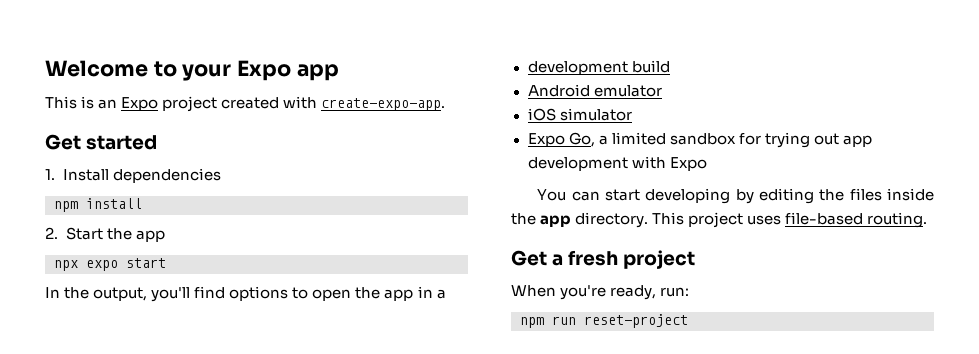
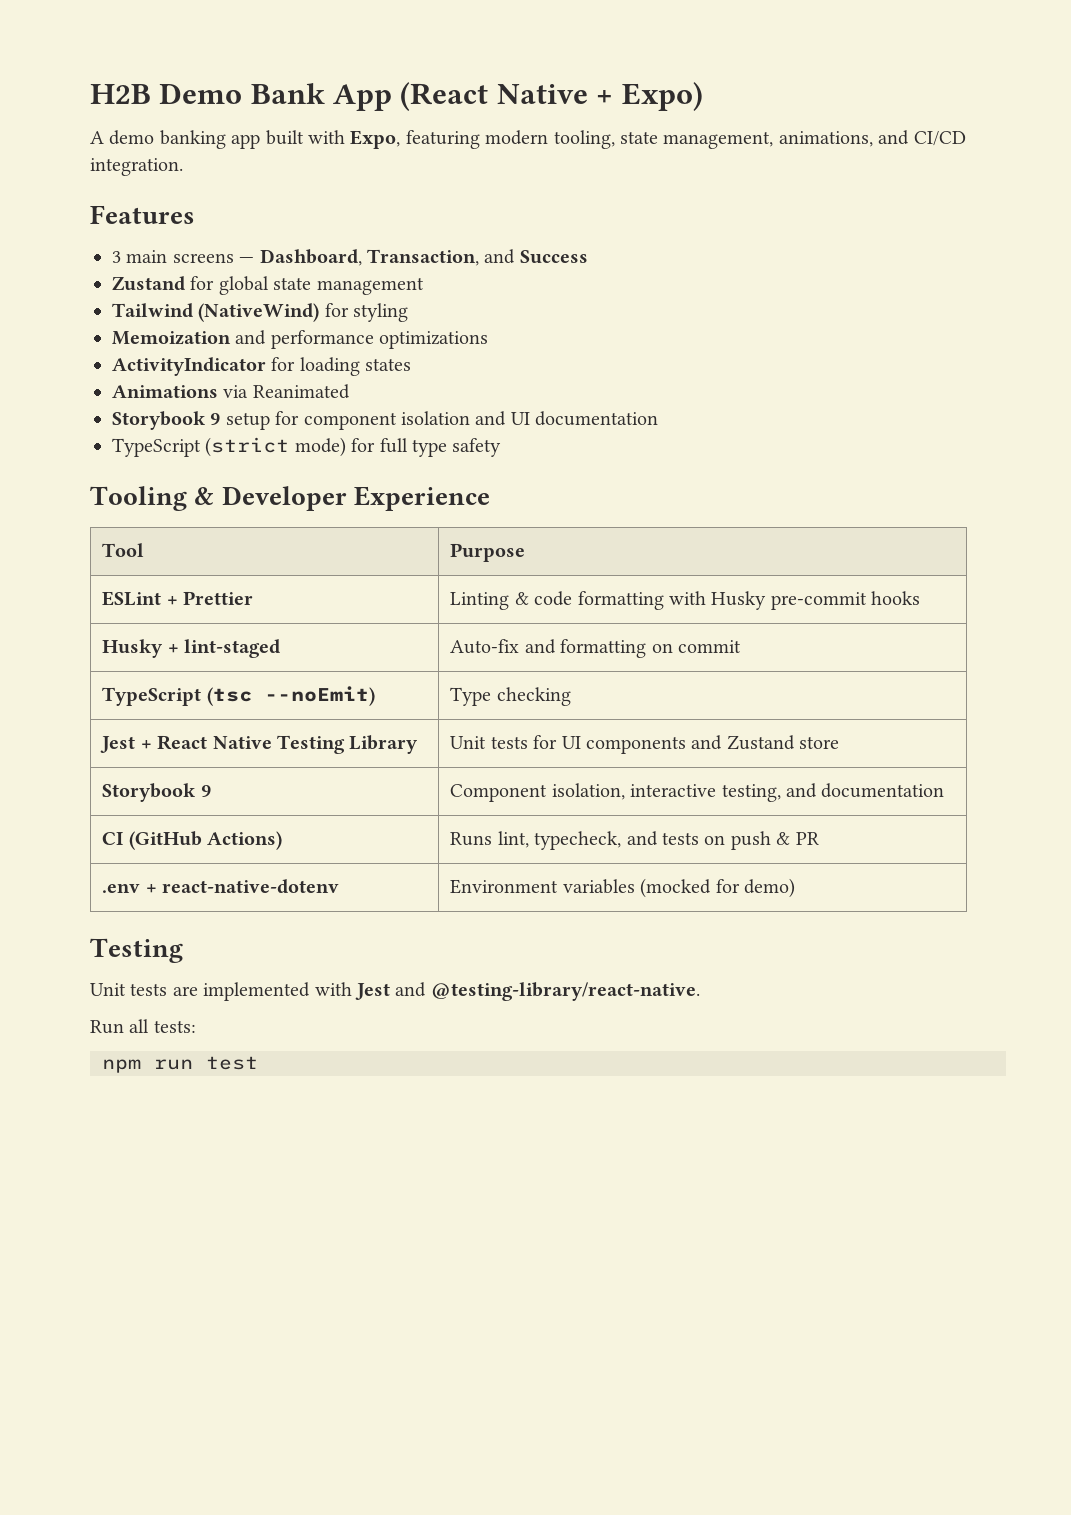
[45,60,339,81] [45,96,446,112] [45,134,158,150] [45,168,221,183] [54,198,142,212] [45,227,165,242] [54,258,166,271] [45,286,446,302] [527,60,670,75] [527,84,662,97] [527,108,632,121] [527,132,872,148] [527,156,707,171] [537,188,934,204] [511,212,928,228] [511,250,696,269] [511,285,690,300] Welcome to your Expo app // This is an Expo project created with create-expo-app. // Get started // 1. Install dependencies // npm install // 2. Start the app // npx expo start // In the output, you'll find options to open the app in a // development build // Android emulator // iOS simulator // Expo Go, a limited sandbox for trying out app development with Expo // You can start developing by editing the files inside the app directory. This project uses file-based routing. // Get a fresh project // When you're ready, run: -> [90,82,703,111] [90,130,966,149] [90,158,183,176] [90,205,195,224] [112,249,588,266] [112,276,424,295] [112,303,409,322] [112,330,489,349] [112,357,412,376] [112,384,350,399] [112,411,659,430] [112,437,502,457] [90,486,490,511] [102,543,145,557] [450,543,526,562] [102,591,254,606] [450,591,921,610] [102,639,281,658] [450,639,741,658] [102,686,375,706] [450,687,571,706] [100,735,419,754] [450,735,840,754] [102,783,211,802] [450,783,945,802] [102,831,283,850] [450,831,819,850] [102,879,340,894] [450,878,795,898] [90,938,183,963] [90,982,700,1001] [90,1019,196,1034] H2B Demo Bank App (React Native + Expo) // A demo banking app built with Expo, featuring modern tooling, state management, animations, and CI/CD integration. // Features // 3 main screens — Dashboard, Transaction, and Success // Zustand for global state management // Tailwind (NativeWind) for styling // Memoization and performance optimizations // ActivityIndicator for loading states // Animations via Reanimated // Storybook 9 setup for component isolation and UI documentation // TypeScript (strict mode) for full type safety // Tooling & Developer Experience // Tool | Purpose // ESLint + Prettier | Linting & code formatting with Husky pre-commit hooks // Husky + lint-staged | Auto-fix and formatting on commit // TypeScript (tsc --noEmit) | Type checking // Jest + React Native Testing Library | Unit tests for UI components and Zustand store // Storybook 9 | Component isolation, interactive testing, and documentation // CI (GitHub Actions) | Runs lint, typecheck, and tests on push & PR // .env + react-native-dotenv | Environment variables (mocked for demo) // Testing // Unit tests are implemented with Jest and @testing-library/react-native. // Run all tests:
[584,314,688,328] reset-project -> [206,1056,258,1070] test

